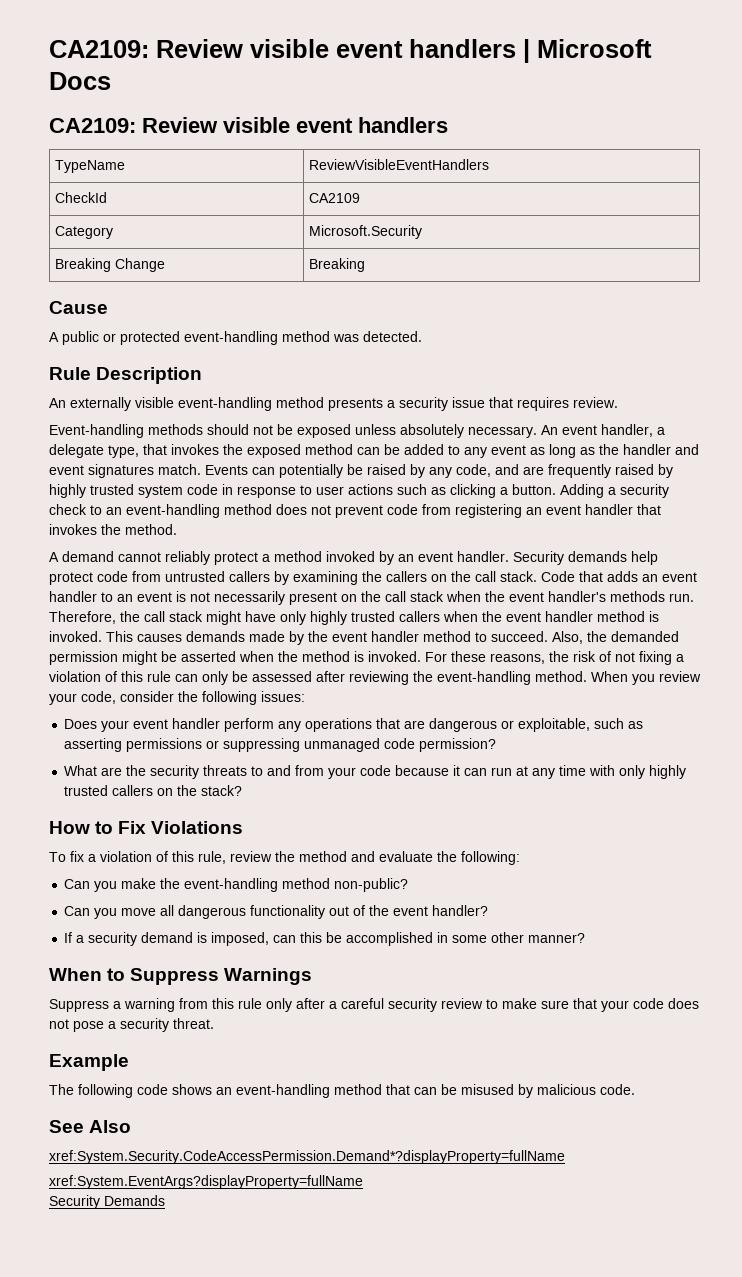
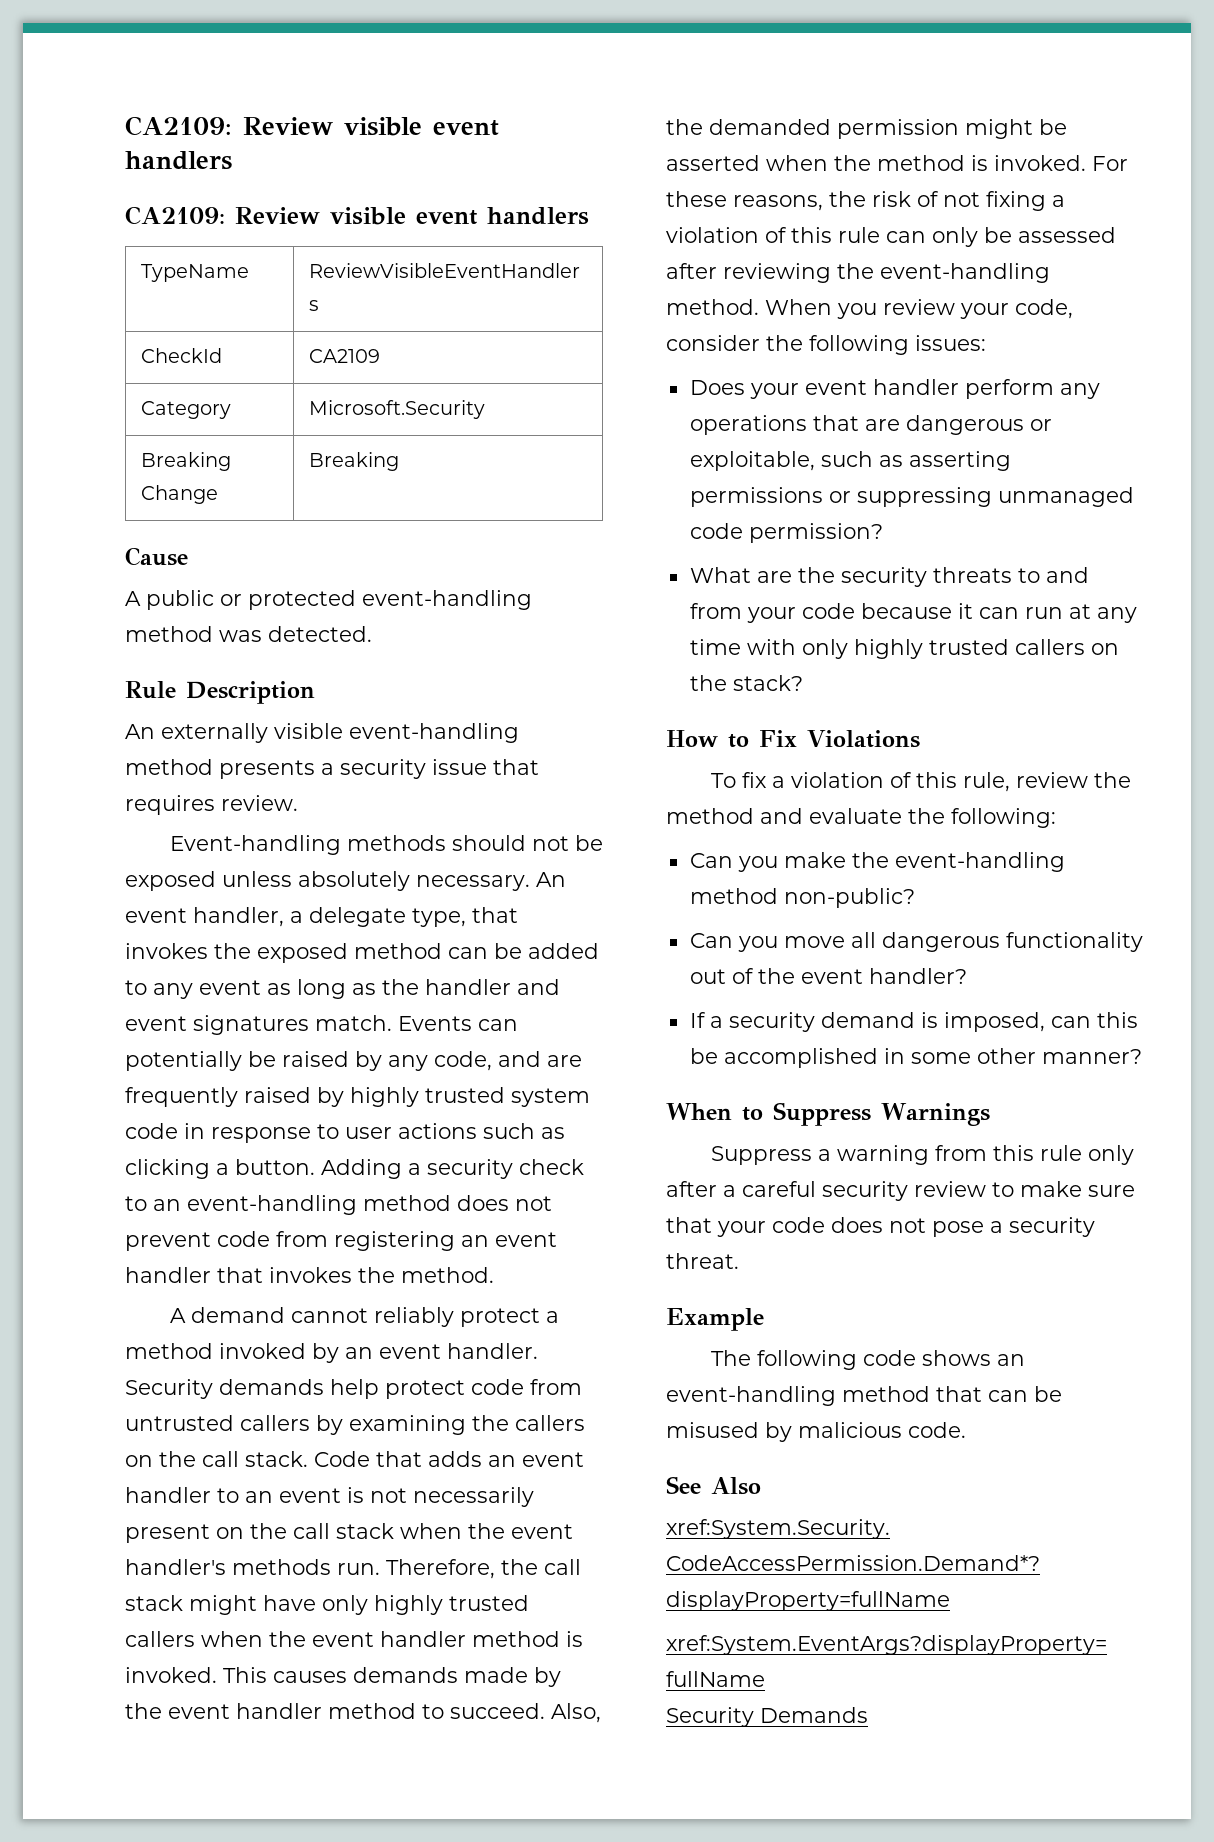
[49,39,652,63] [49,72,111,90] CA2109: Review visible event handlers | Microsoft Docs -> [125,116,499,136] [125,151,232,170] CA2109: Review visible event handlers

